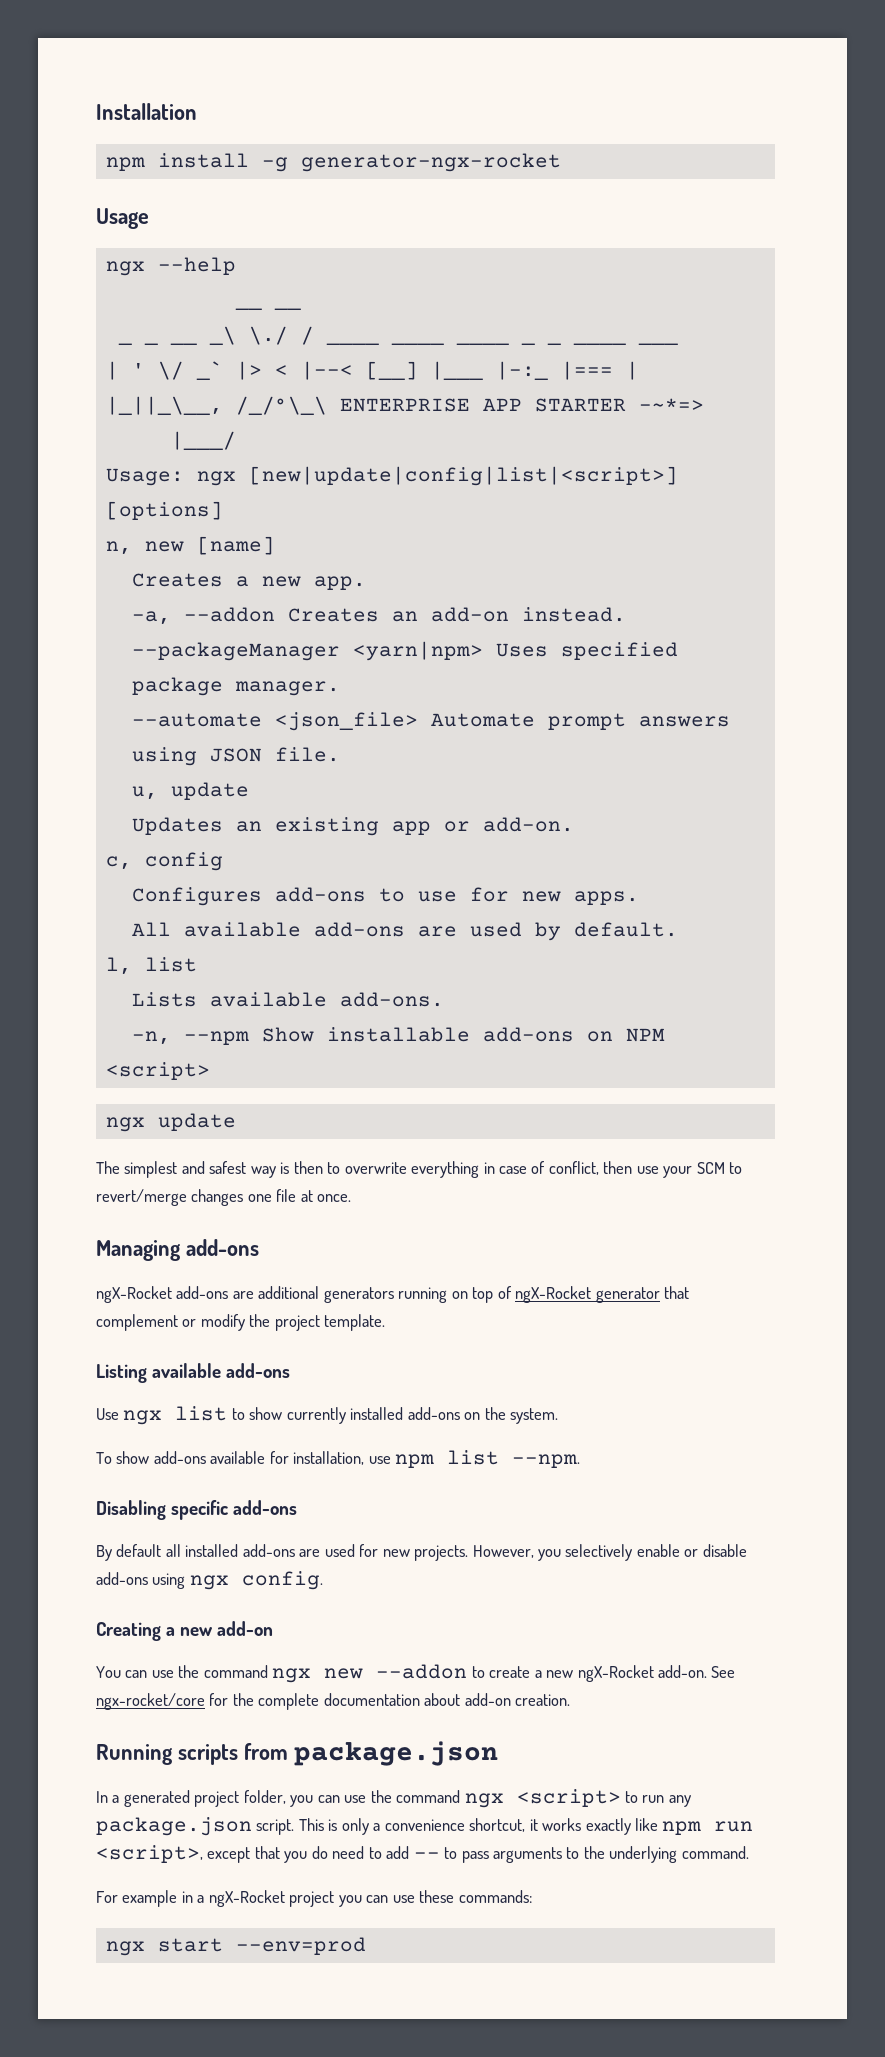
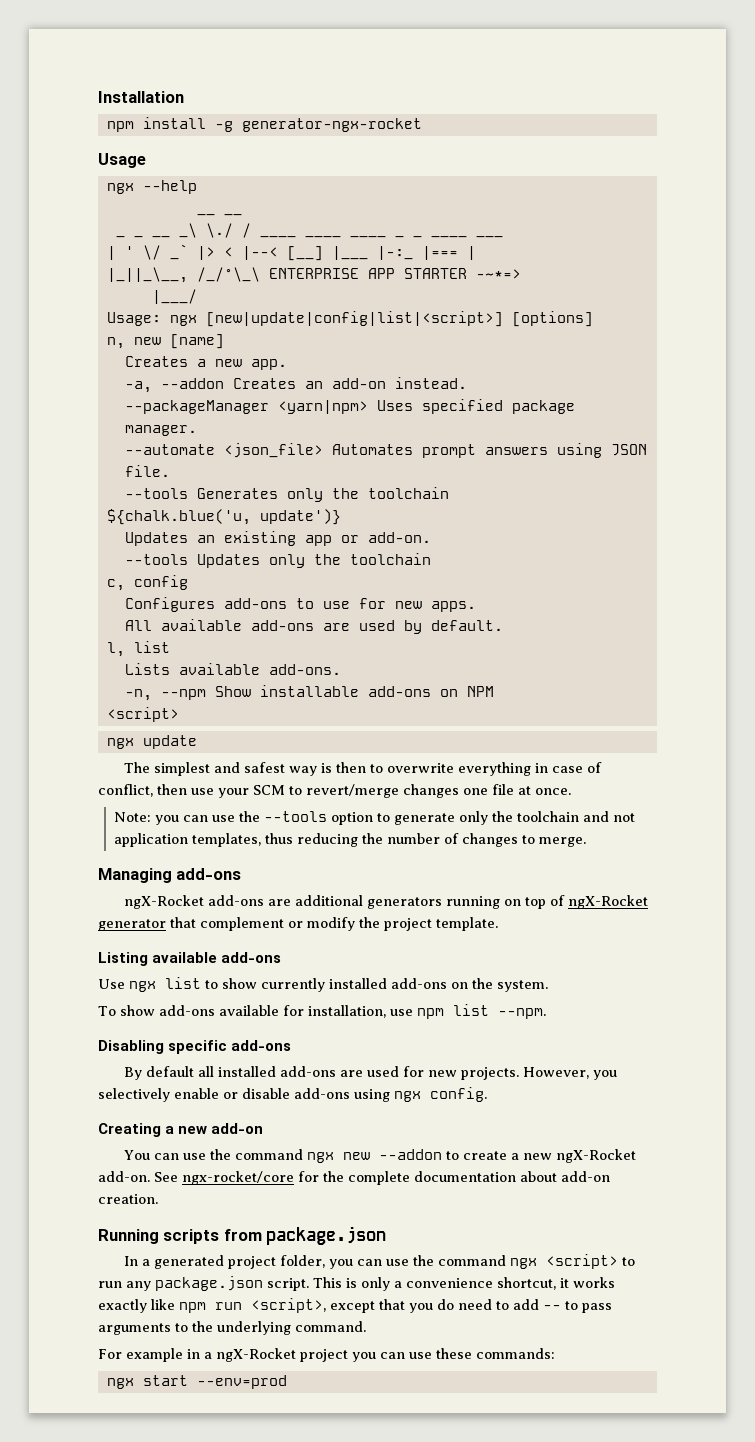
[430,713,535,727] Automate -> [331,444,413,455] Automates
[131,782,249,800] u, update -> [124,487,449,502] [106,509,341,525] --tools Generates only the toolchain // ${chalk.blue('u, update')}
(574, 824) none -> [124,553,431,568] // --tools Updates only the toolchain
(352, 1198) none -> [113,811,635,825] [113,833,586,847] // Note: you can use the --tools option to generate only the toolchain and not application templates, thus reducing the number of changes to merge.

